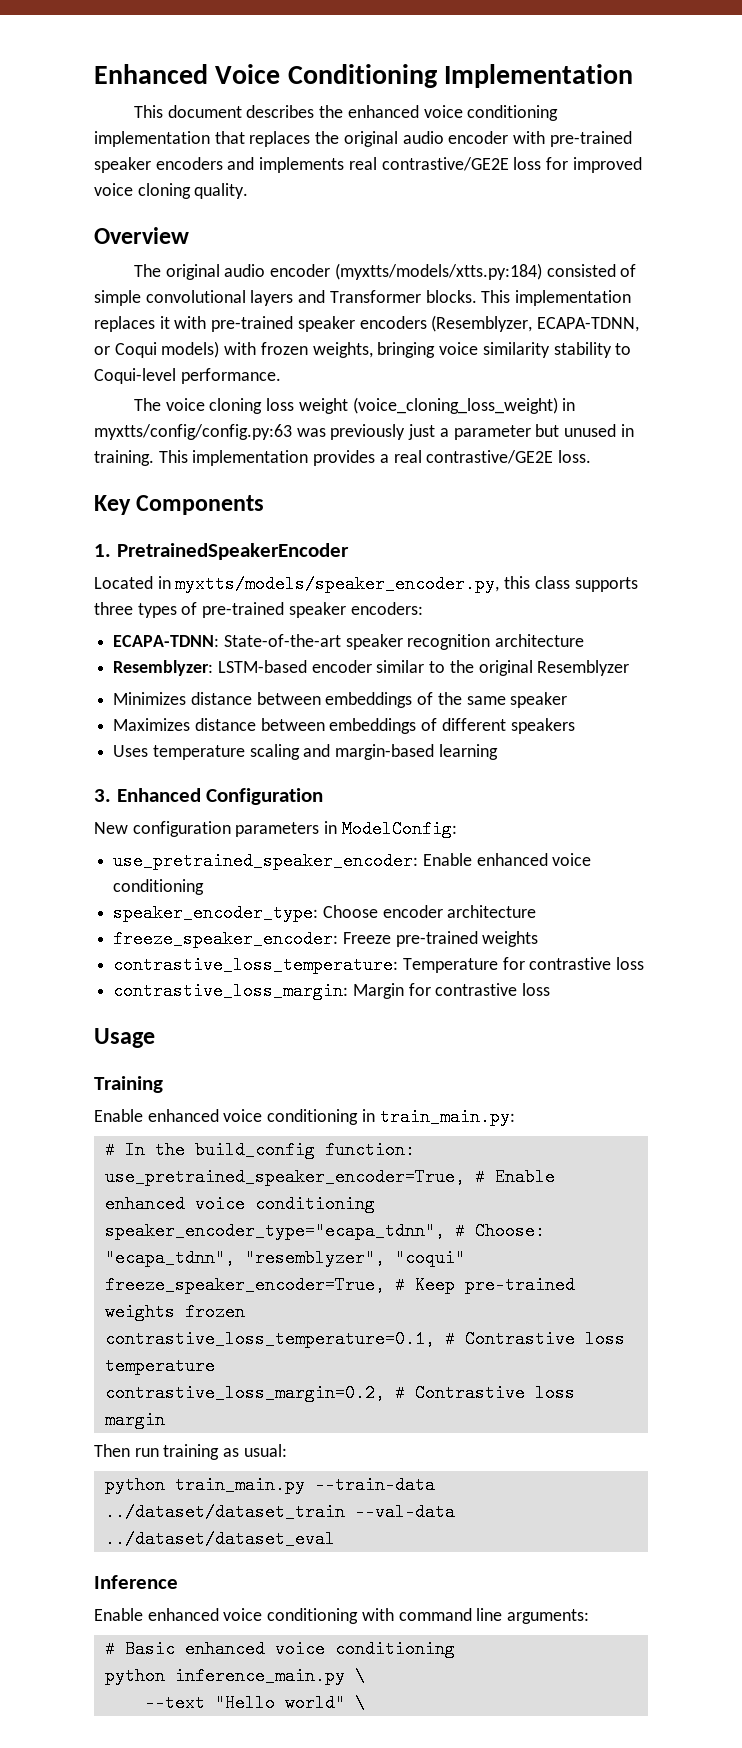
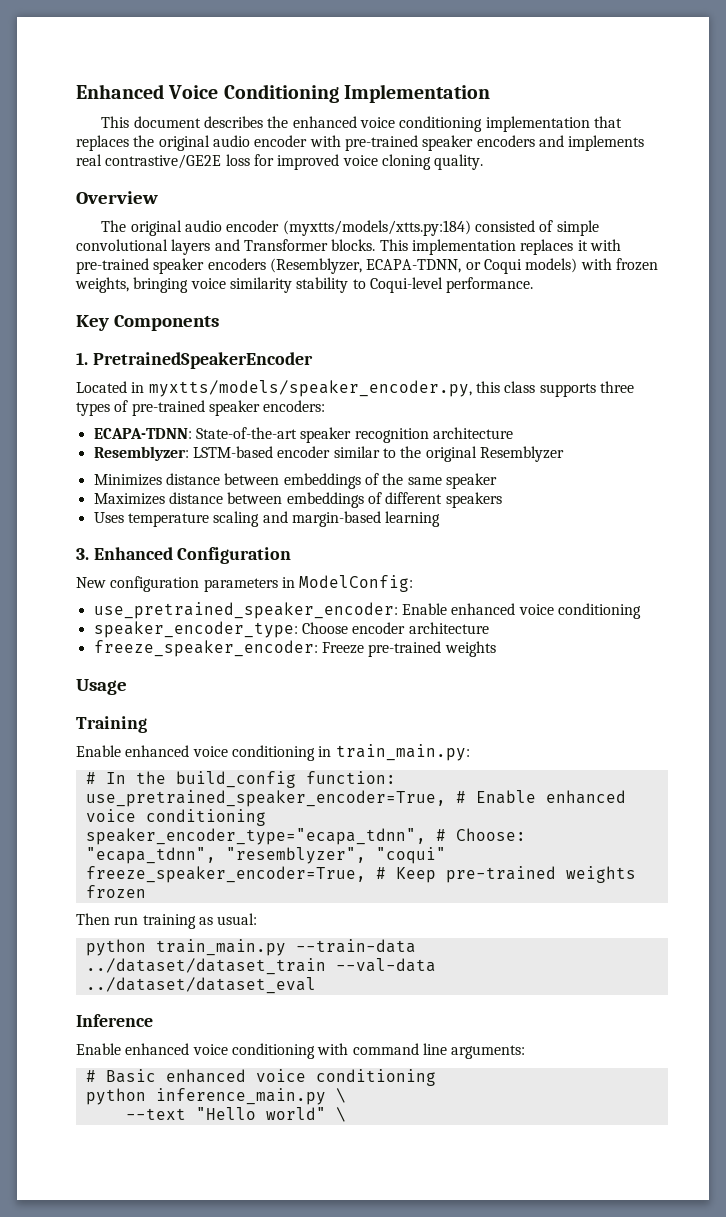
[134,397,576,414] [94,424,634,440] [94,450,592,466] // The voice cloning loss weight (voice_cloning_loss_weight) in myxtts/config/config.py:63 was previously just a parameter but unused in training. This implementation provides a real contrastive/GE2E loss. -> (534, 285) none
[113,956,645,974] [113,982,551,1000] // contrastive_loss_temperature: Temperature for contrastive loss // contrastive_loss_margin: Margin for contrastive loss -> (496, 649) none
[104,1330,625,1348] [104,1357,215,1375] [104,1384,575,1402] [104,1411,165,1429] // contrastive_loss_temperature=0.1, # Contrastive loss temperature // contrastive_loss_margin=0.2, # Contrastive loss margin -> (146, 891) none

